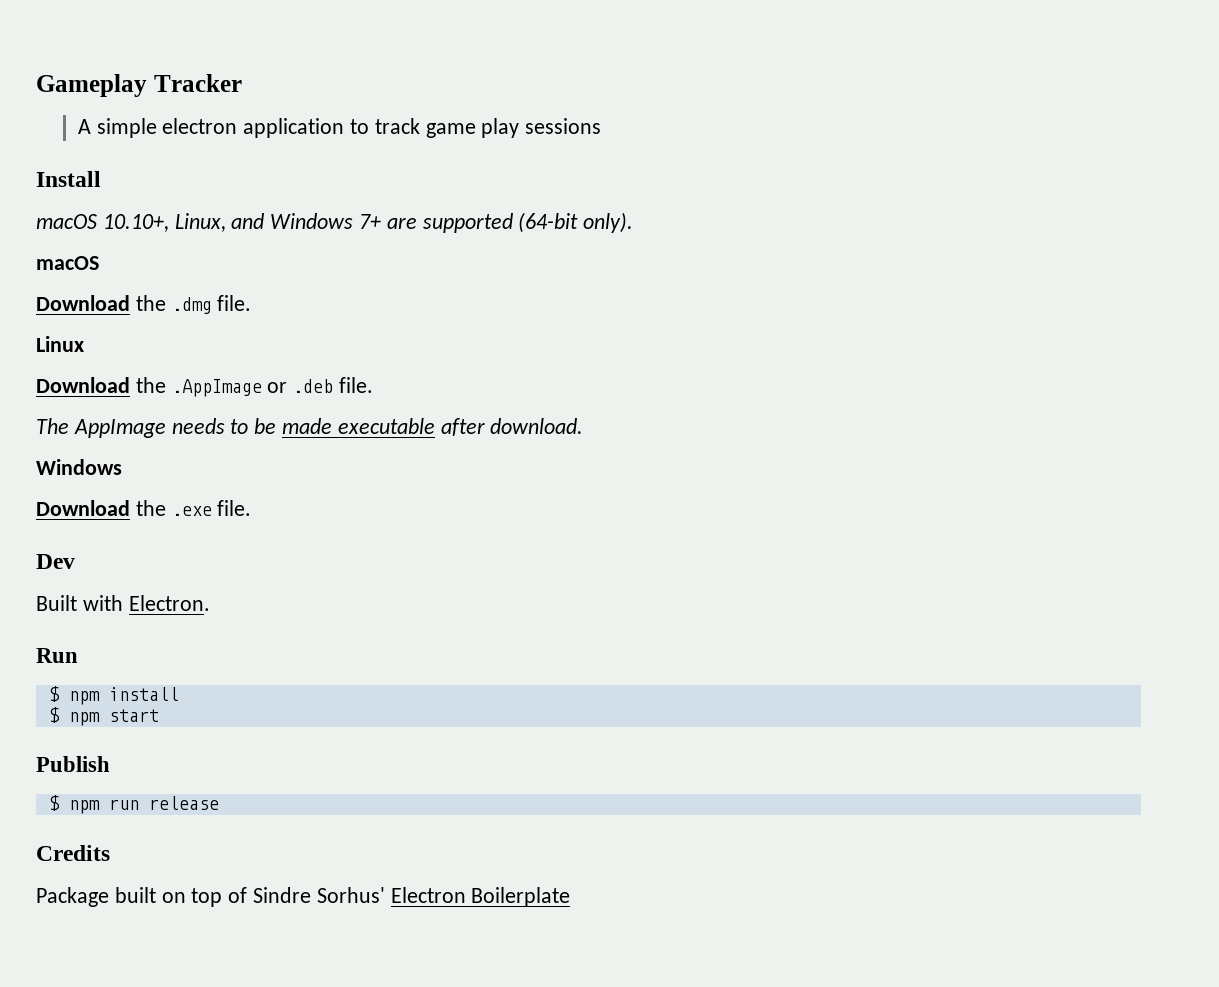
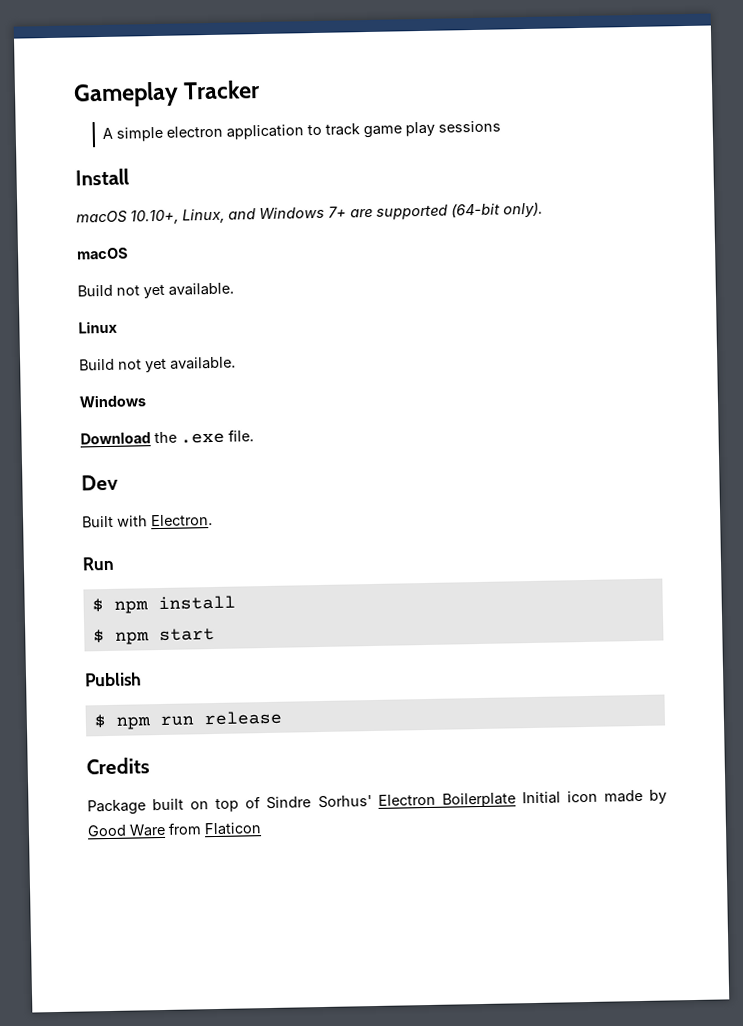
[36,295,252,314] [36,336,84,352] [36,377,374,397] [36,418,584,438] Download the .dmg file. // Linux // Download the .AppImage or .deb file. // The AppImage needs to be made executable after download. -> [77,282,234,299] [78,320,118,334] [79,356,236,373] Build not yet available. // Linux // Build not yet available.
(571, 897) none -> [521,789,667,805] [87,822,262,837] Initial icon made by Good Ware from Flaticon

